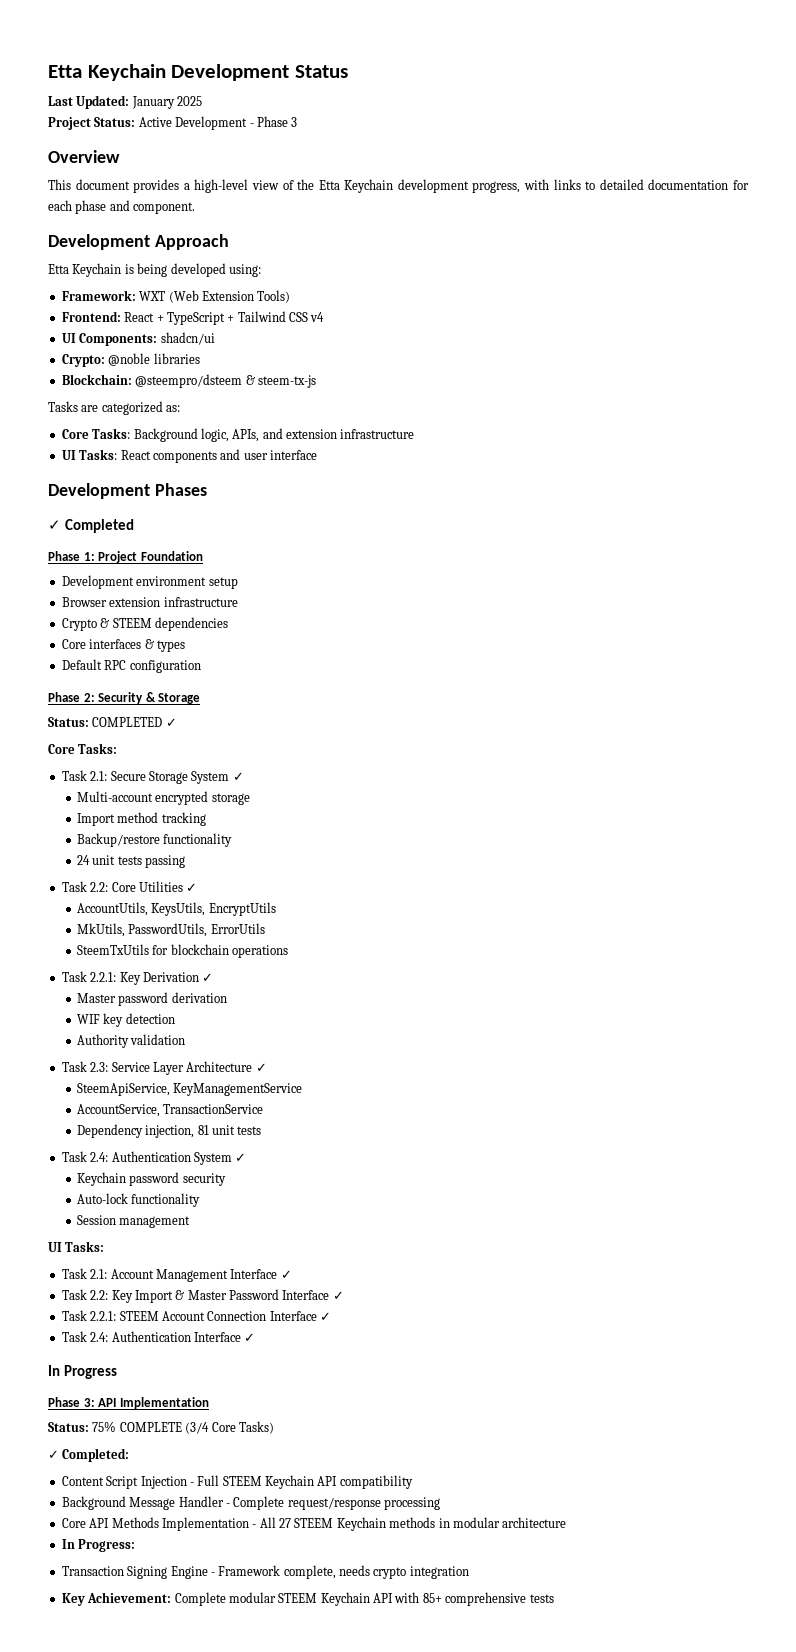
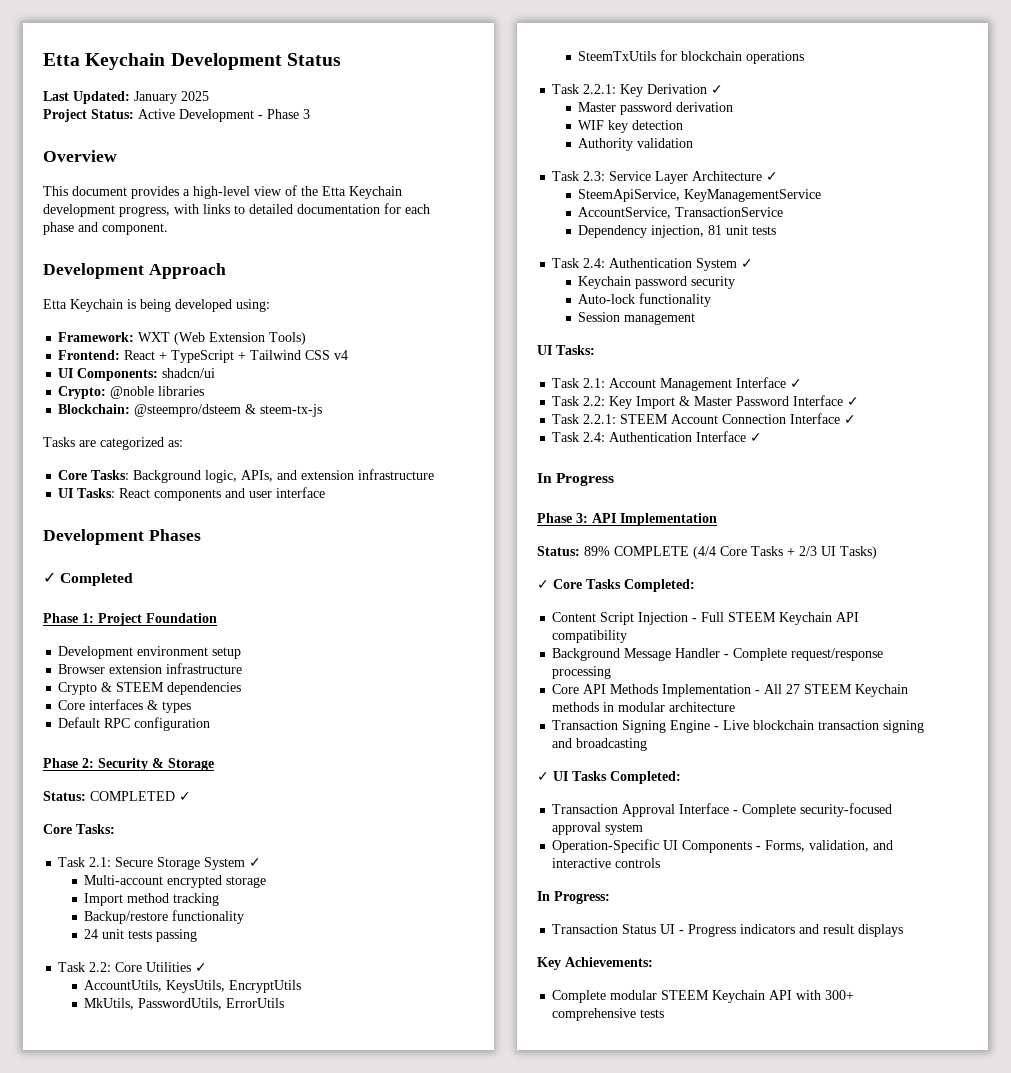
[92,1421,236,1434] 75% COMPLETE (3/4 Core -> [584,546,836,559] 89% COMPLETE (4/4 Core Tasks + 2/3 UI
(59, 1454) none -> [553,579,621,589] Core Tasks
[61,1539,136,1552] [61,1565,469,1579] [61,1592,172,1606] In Progress: // Transaction Signing Engine - Framework complete, needs crypto integration // Key Achievement: -> [552,720,925,733] [552,738,648,751] [537,771,681,784] [552,803,893,817] [552,822,644,835] [552,839,894,853] [552,858,661,868] [537,891,610,904] [552,924,904,937] [537,957,653,970] Transaction Signing Engine - Live blockchain transaction signing and broadcasting // ✓ UI Tasks Completed: // Transaction Approval Interface - Complete security-focused approval system // Operation-Specific UI Components - Forms, validation, and interactive controls // In Progress: // Transaction Status UI - Progress indicators and result displays // Key Achievements: //
[422,1593,442,1603] 85+ -> [825,990,855,1000] 300+

